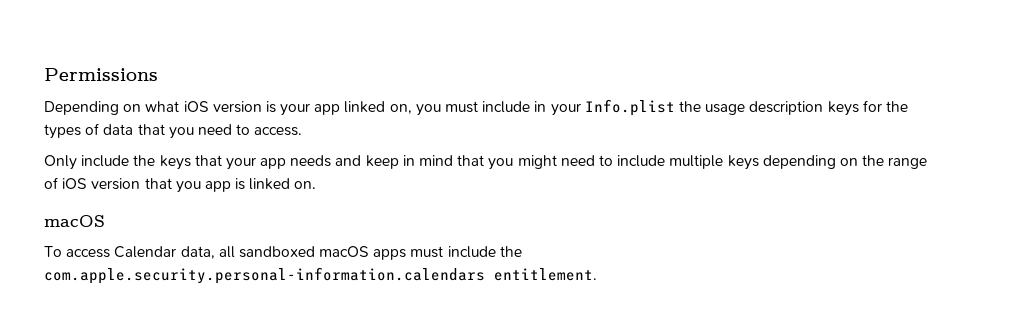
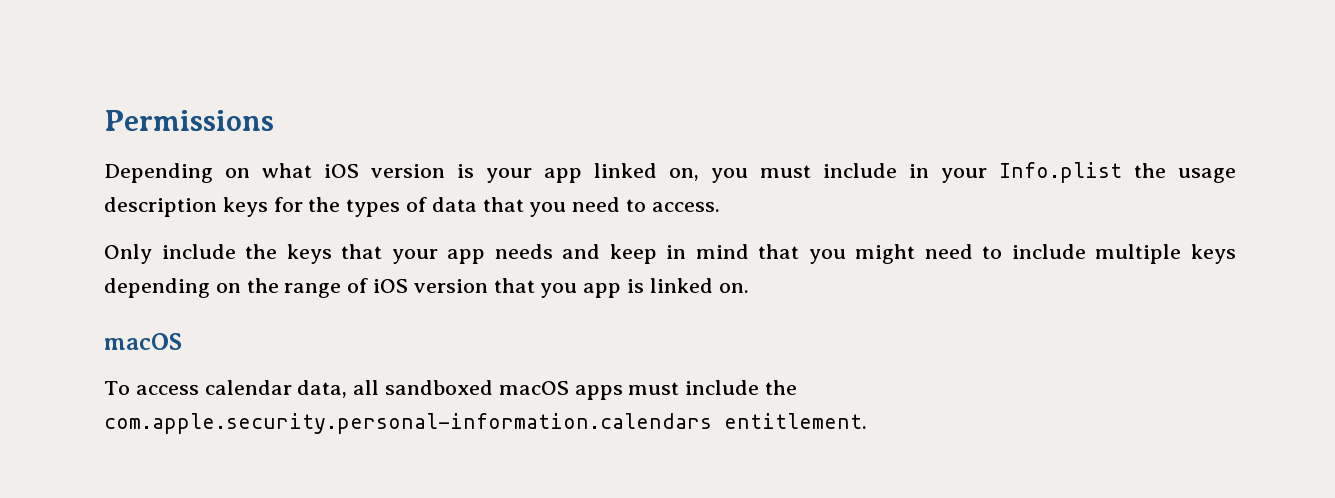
[114,246,177,258] Calendar -> [204,380,292,395] calendar

